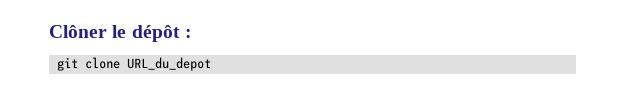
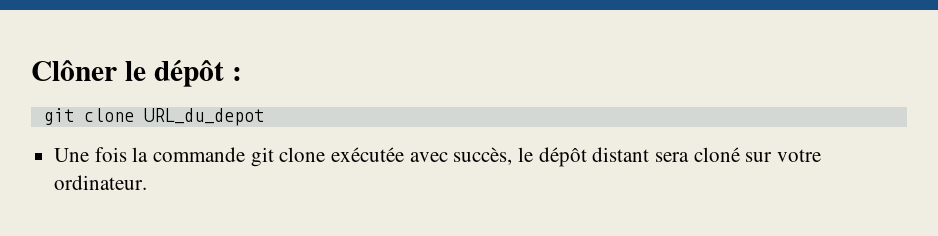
(212, 64) none -> [54,147,822,167] [54,175,148,190] // Une fois la commande git clone exécutée avec succès, le dépôt distant sera cloné sur votre ordinateur.

